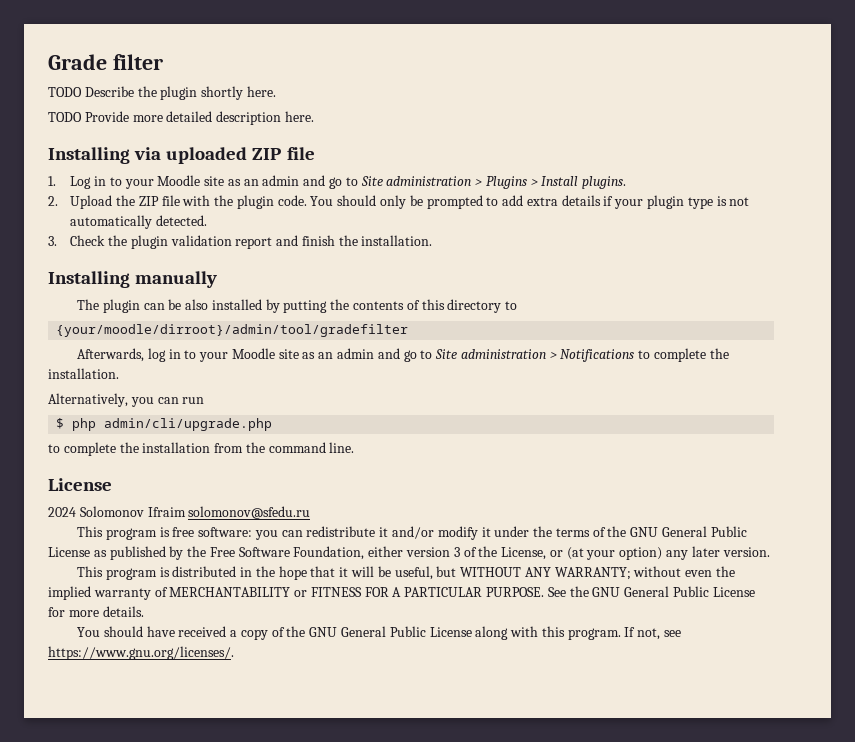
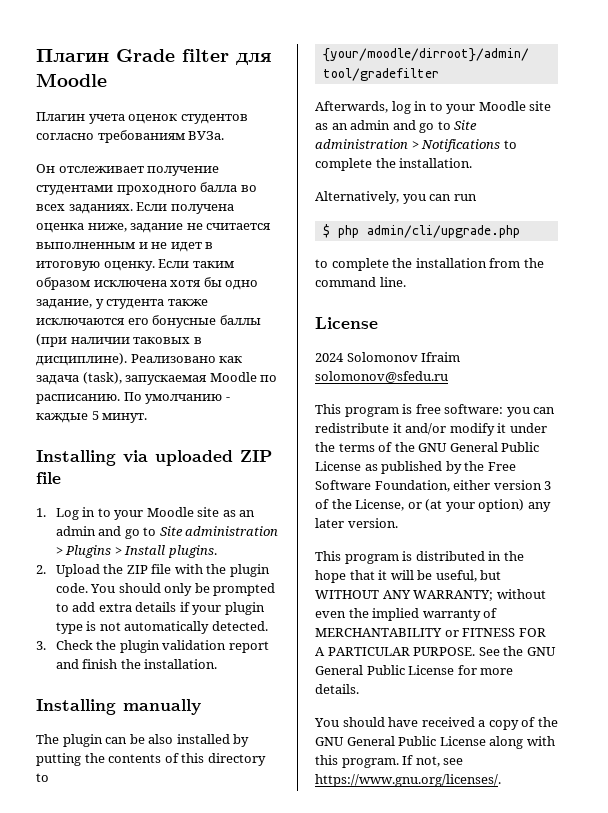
(48, 62) none -> [36,49,109,62] Плагин
[48,86,276,100] [48,111,314,125] // TODO Describe the plugin shortly here. // TODO Provide more detailed description here. -> [236,53,272,65] [36,73,107,87] [36,112,248,124] [36,130,225,143] [36,164,220,176] [36,182,257,195] [36,202,234,214] [36,223,272,233] [36,242,214,252] [36,259,234,271] [36,277,259,290] [36,299,208,309] [36,315,261,328] [36,334,202,347] [36,353,243,366] [36,372,278,385] [36,392,230,404] [36,411,148,423] для Moodle // Плагин учета оценок студентов согласно требованиям ВУЗа. // Он отслеживает получение студентами проходного балла во всех заданиях. Если получена оценка ниже, задание не считается выполненным и не идет в итоговую оценку. Если таким образом исключена хотя бы одно задание, у студента также исключаются его бонусные баллы (при наличии таковых в дисциплине). Реализовано как задача (task), запускаемая Moodle по расписанию. По умолчанию - каждые 5 минут.

